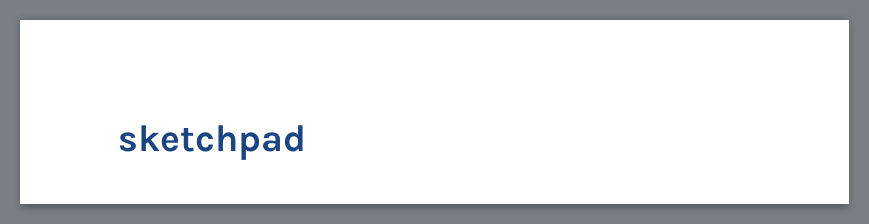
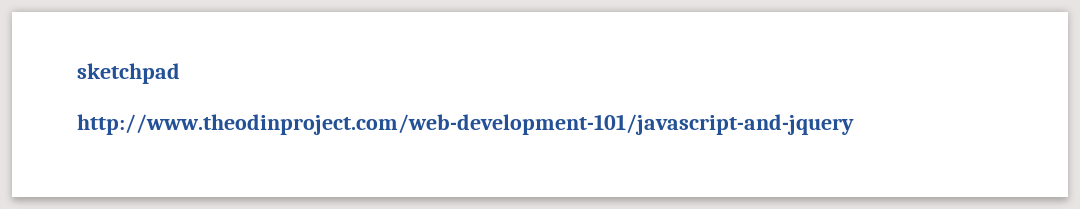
(306, 142) none -> [77,114,854,135] // http://www.theodinproject.com/web-development-101/javascript-and-jquery

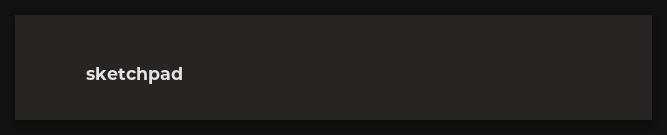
[77,114,854,135] // http://www.theodinproject.com/web-development-101/javascript-and-jquery -> (183, 75) none

